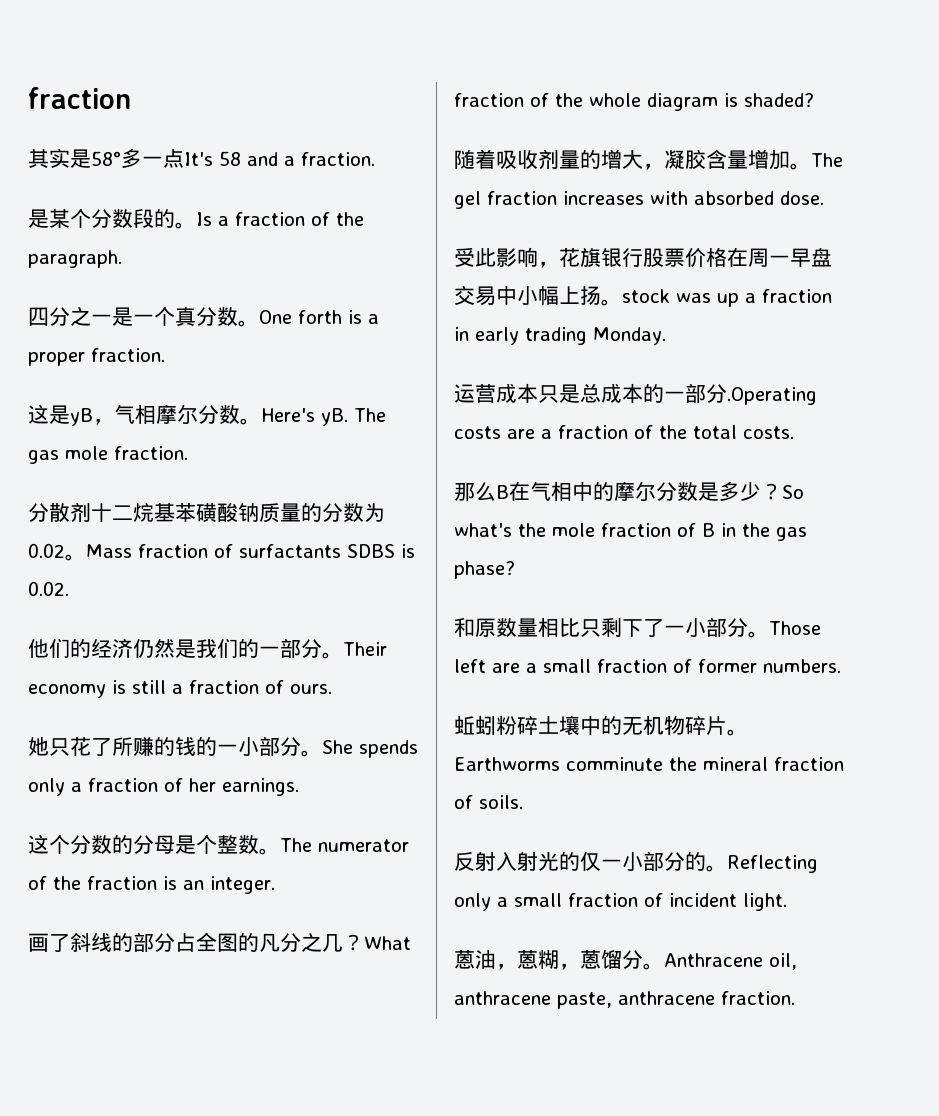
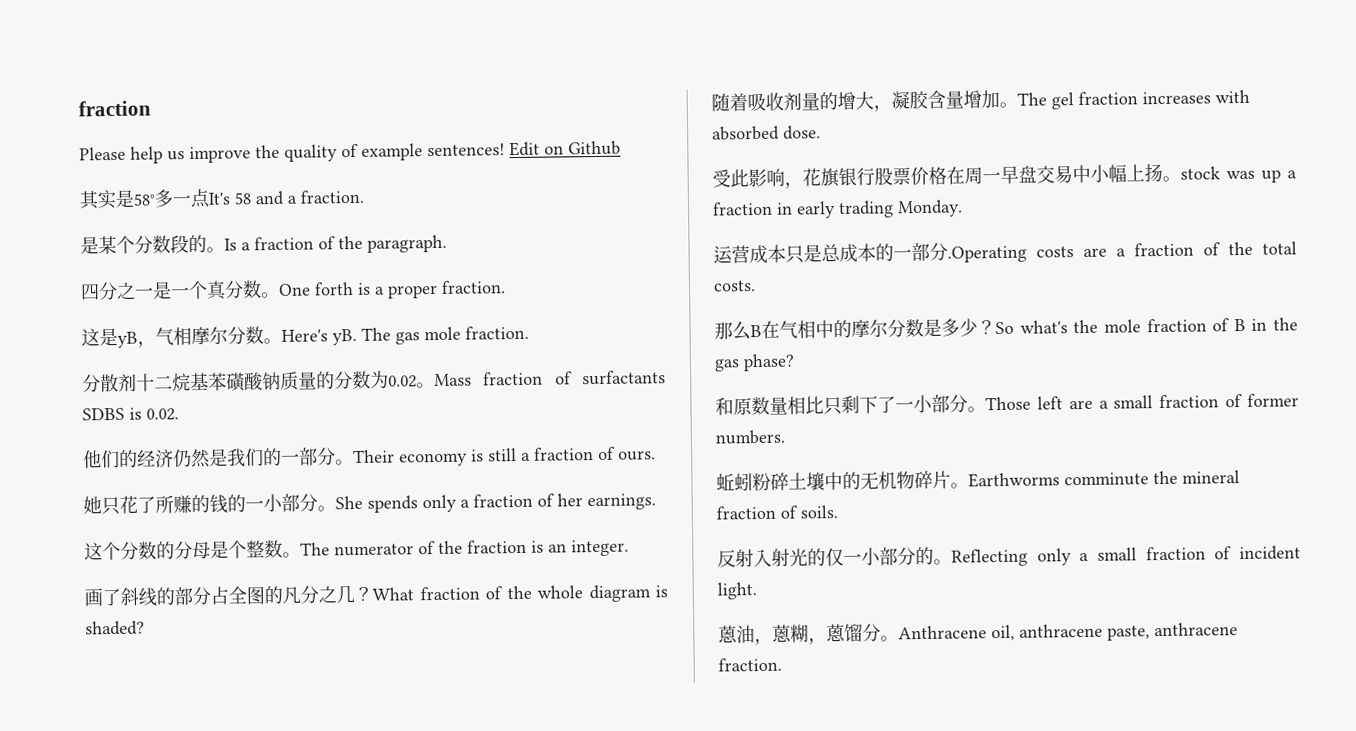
[28,87,131,109] fraction -> [78,100,151,117] [79,140,621,164] fraction // Please help us improve the quality of example sentences! Edit on Github

